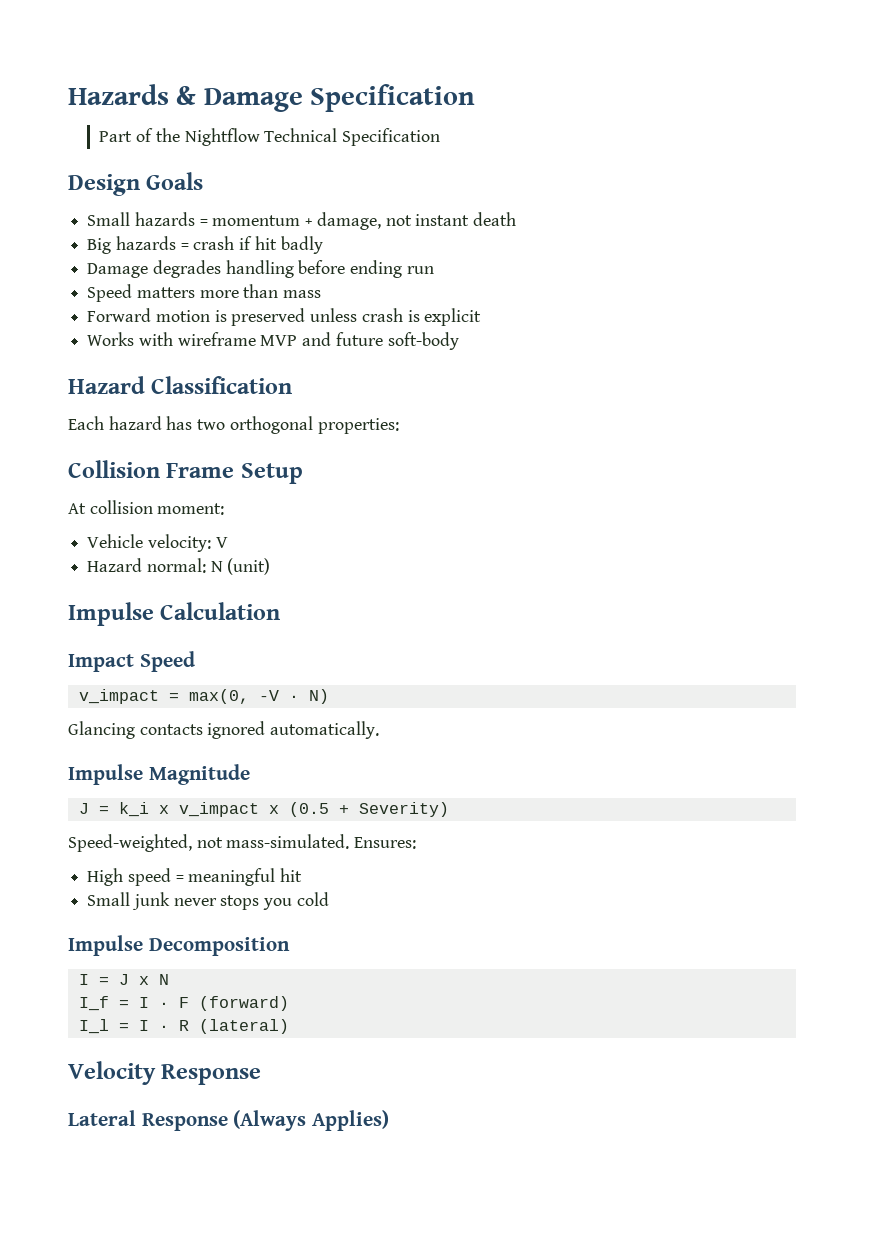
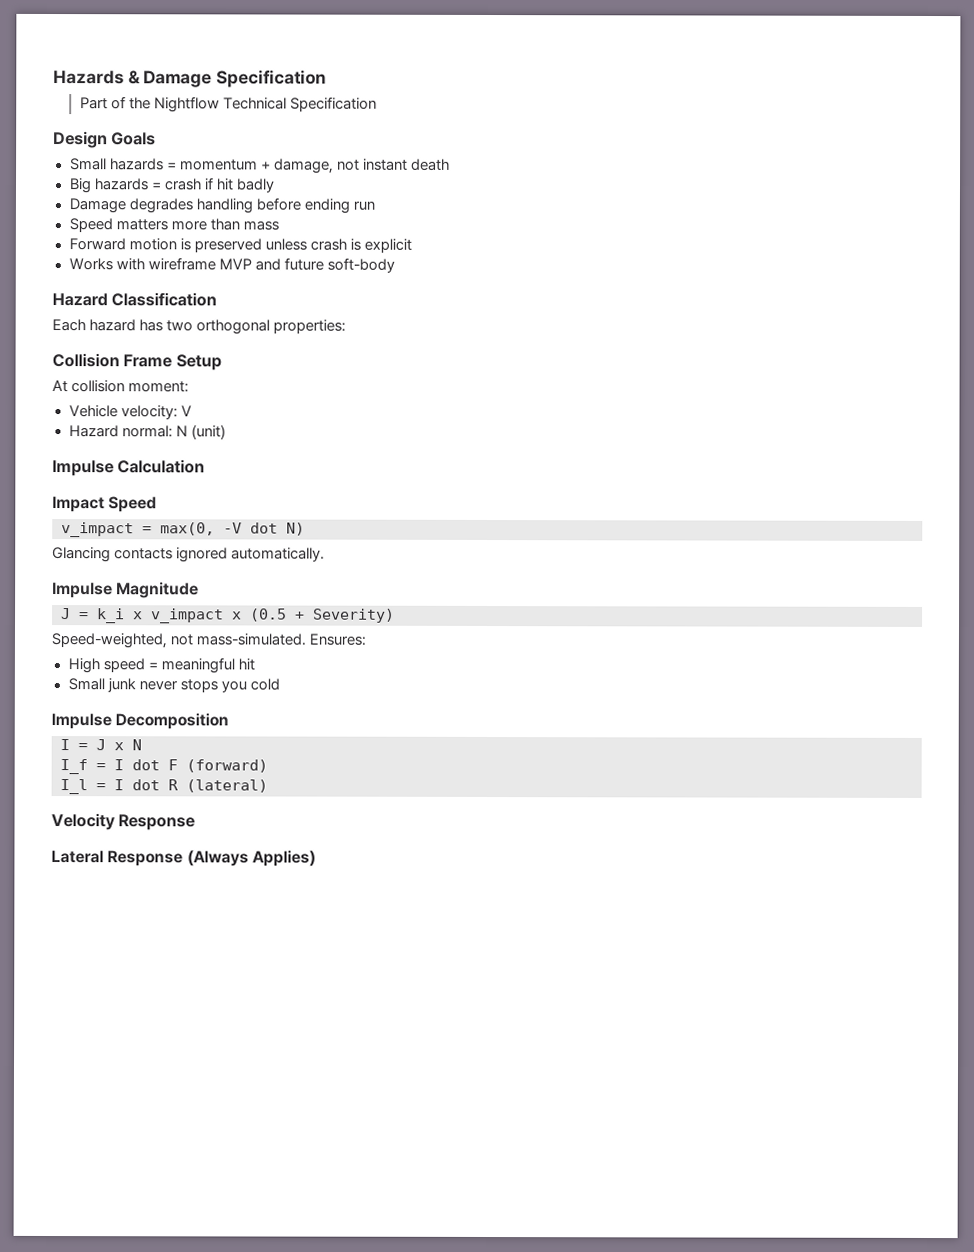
[288,695,299,701] · -> [250,522,278,534] dot
[158,1002,169,1008] · -> [132,759,160,771] dot
[158,1025,169,1031] · -> [132,779,160,791] dot

